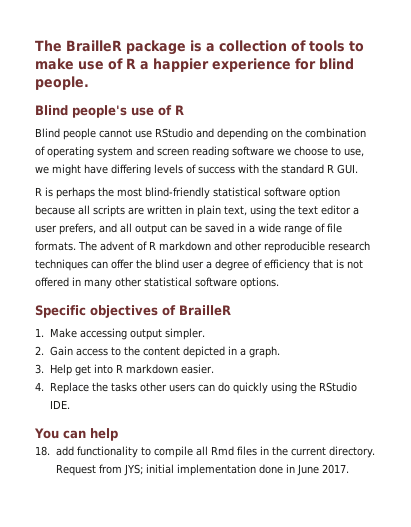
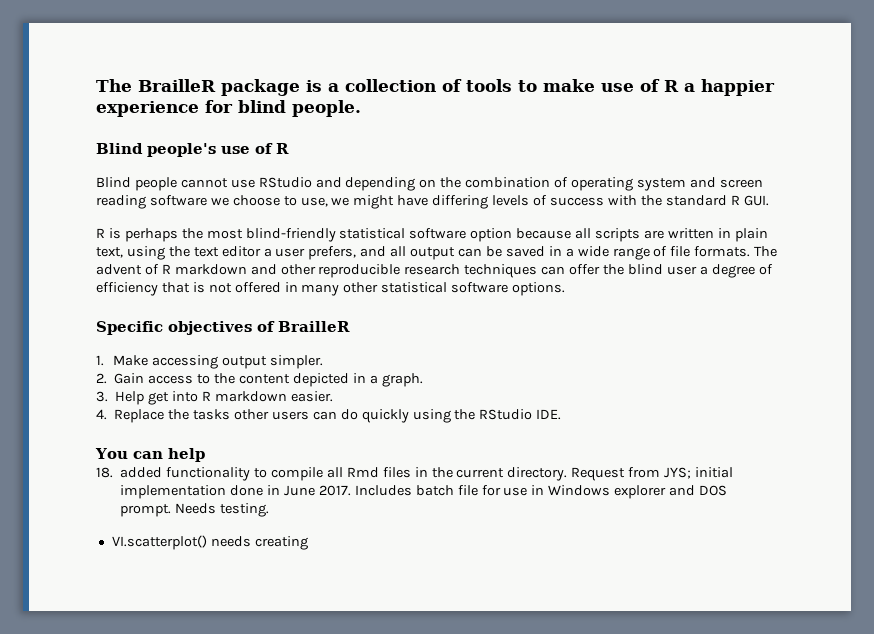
[55,446,74,456] add -> [120,467,163,478] added
(349, 469) none -> [354,485,728,499] [120,503,270,517] [111,535,308,550] Includes batch file for use in Windows explorer and DOS prompt. Needs testing. // VI.scatterplot() needs creating

